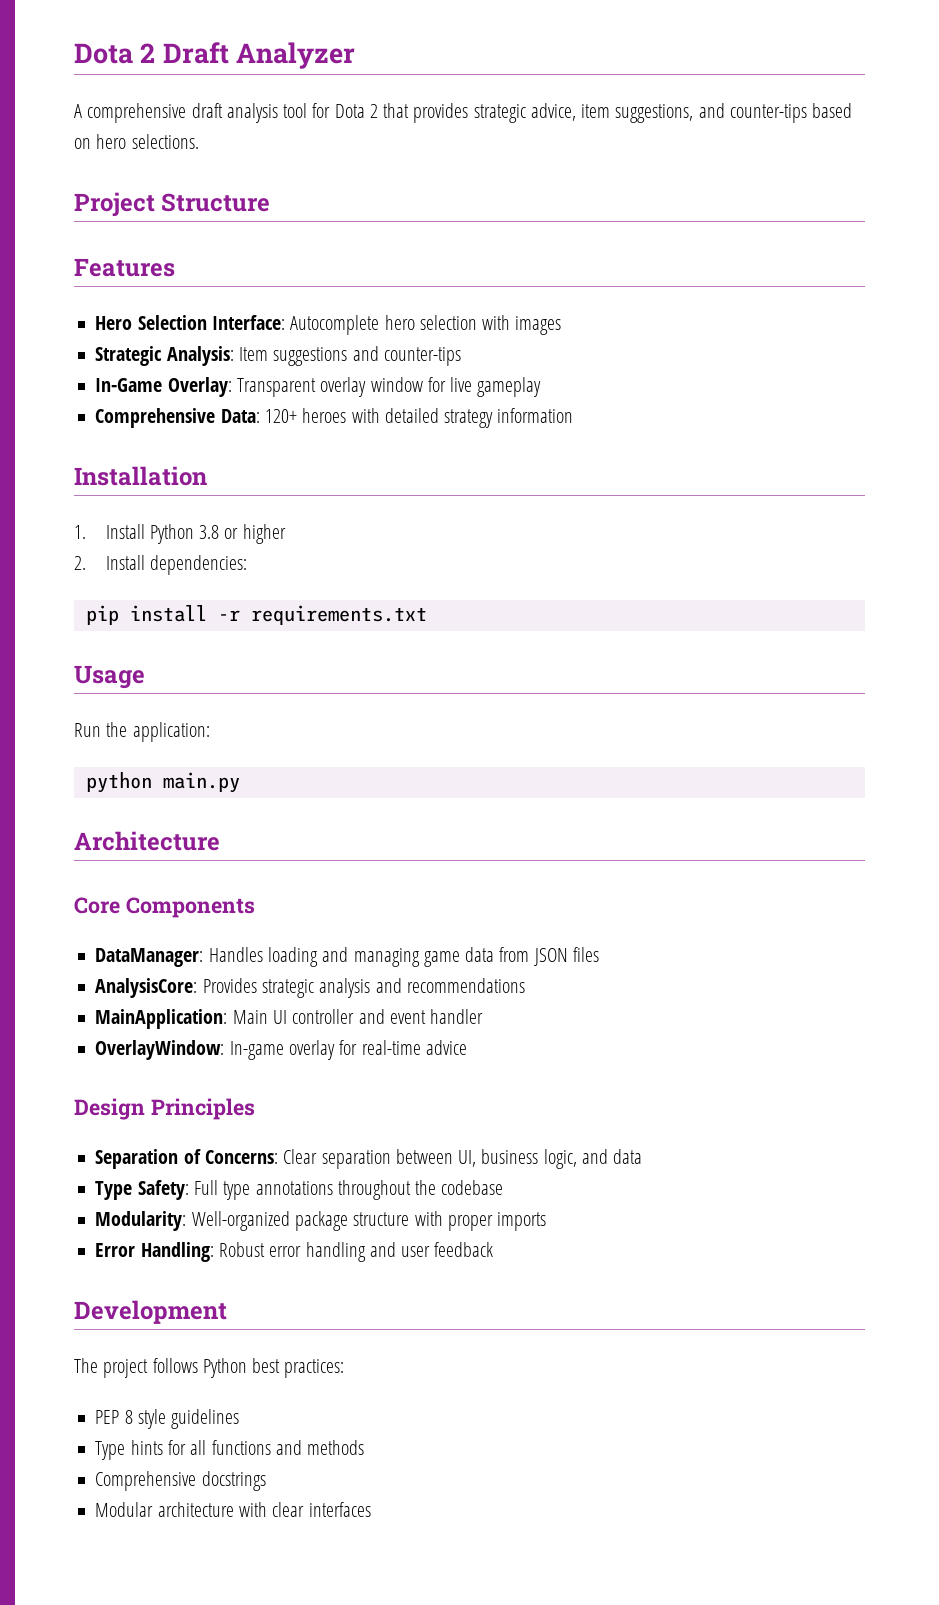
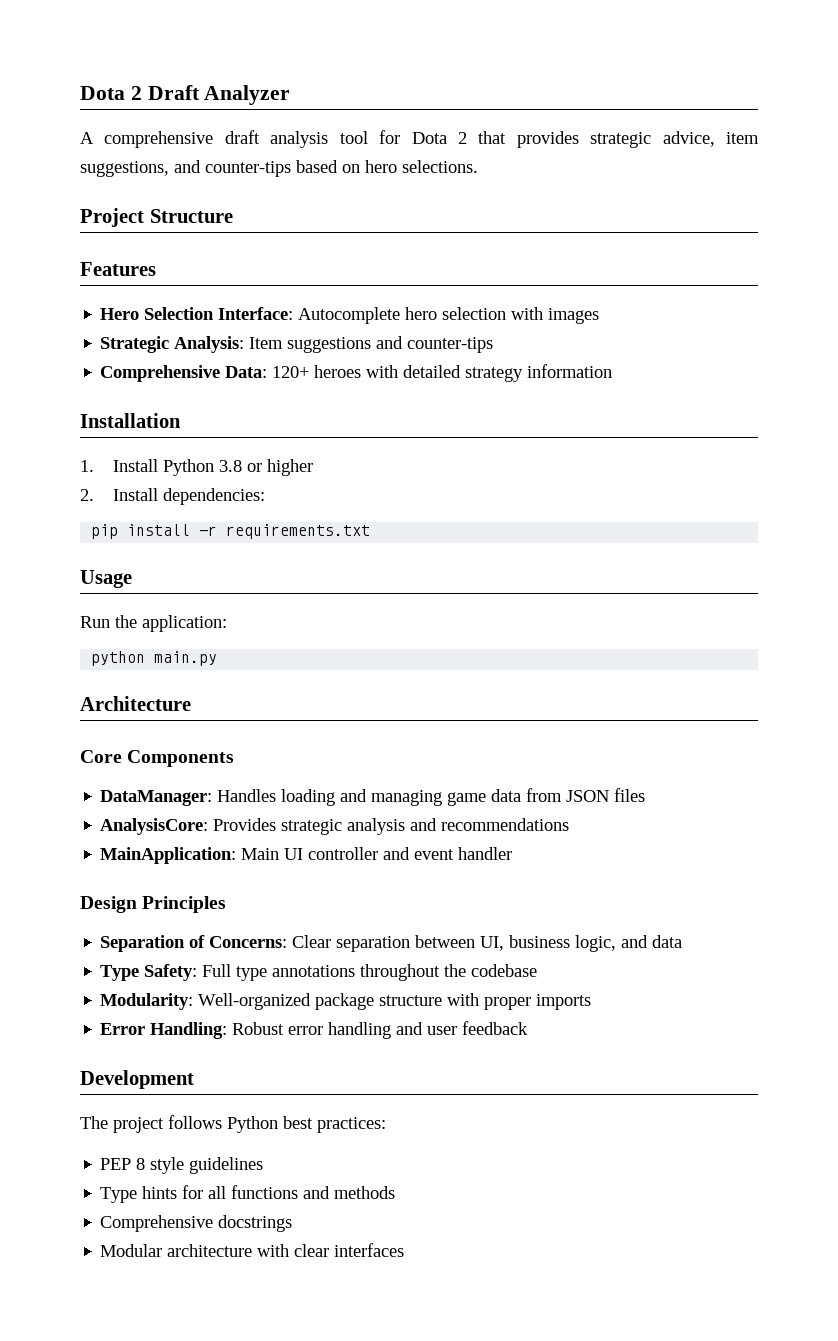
[95,377,542,397] // In-Game Overlay: Transparent overlay window for live gameplay -> (494, 345) none
[95,1040,467,1060] // OverlayWindow: In-game overlay for real-time advice -> (513, 853) none

